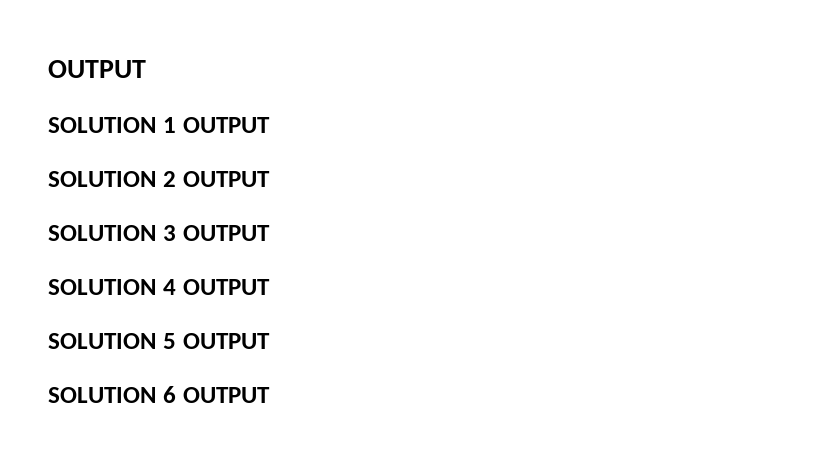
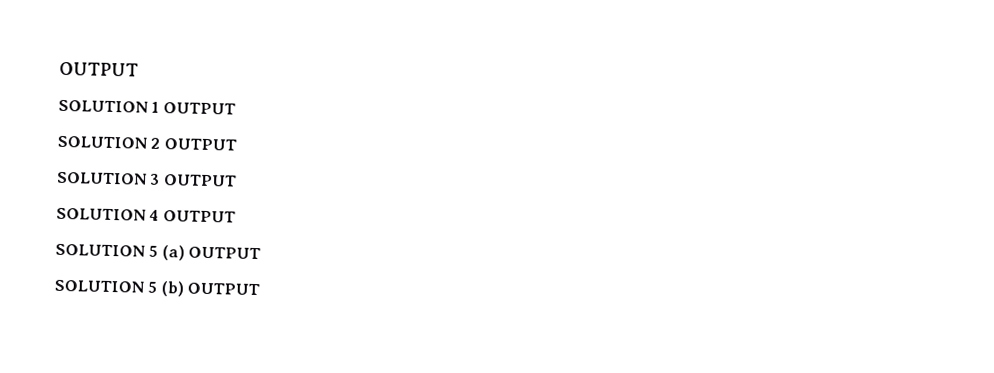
[182,333,270,349] [48,386,176,403] OUTPUT // SOLUTION 6 -> [161,245,262,261] [54,279,184,297] (a) OUTPUT // SOLUTION 5 (b)

